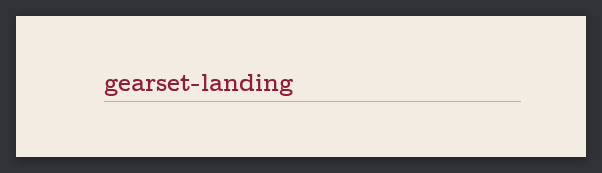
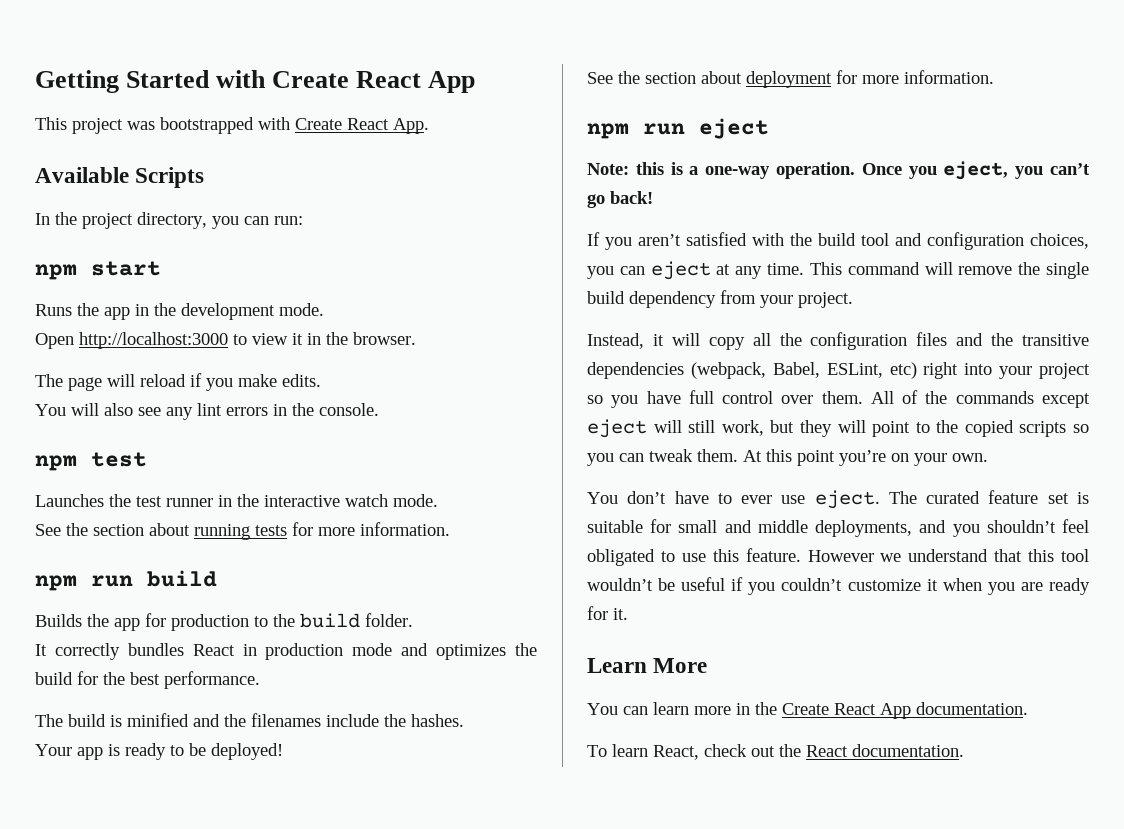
[104,74,293,96] gearset-landing -> [35,70,476,93] [35,117,429,134] [35,167,205,188] [35,212,303,229] [35,261,161,280] [35,303,324,320] [35,332,416,349] [35,373,321,391] [35,403,379,420] [35,452,147,471] [35,494,438,507] [35,522,450,540] [35,570,217,591] [35,613,413,631] [35,643,538,660] [35,671,260,689] [35,713,464,727] [35,743,283,760] [587,70,994,88] [587,118,769,139] [587,161,1090,180] [587,191,653,208] [587,232,1089,250] [587,261,1089,280] [587,290,853,308] [587,332,1089,350] [587,362,1090,379] [587,390,1090,408] [587,419,1089,438] [587,449,988,466] [587,490,1089,509] [587,519,1089,537] [587,548,1089,566] [587,577,1090,595] [587,606,628,620] [587,658,708,673] [587,702,1028,719] [587,744,964,760] Getting Started with Create React App // This project was bootstrapped with Create React App. // Available Scripts // In the project directory, you can run: // npm start // Runs the app in the development mode. // Open http://localhost:3000 to view it in the browser. // The page will reload if you make edits. // You will also see any lint errors in the console. // npm test // Launches the test runner in the interactive watch mode. // See the section about running tests for more information. // npm run build // Builds the app for production to the build folder. // It correctly bundles React in production mode and optimizes the build for the best performance. // The build is minified and the filenames include the hashes. // Your app is ready to be deployed! // See the section about deployment for more information. // npm run eject // Note: this is a one-way operation. Once you eject, you can’t go back! // If you aren’t satisfied with the build tool and configuration choices, you can eject at any time. This command will remove the single build dependency from your project. // Instead, it will copy all the configuration files and the transitive dependencies (webpack, Babel, ESLint, etc) right into your project so you have full control over them. All of the commands except eject will still work, but they will point to the copied scripts so you can tweak them. At this point you’re on your own. // You don’t have to ever use eject. The curated feature set is suitable for small and middle deployments, and you shouldn’t feel obligated to use this feature. However we understand that this tool wouldn’t be useful if you couldn’t customize it when you are ready for it. // Learn More // You can learn more in the Create React App documentation. // To learn React, check out the React documentation.

